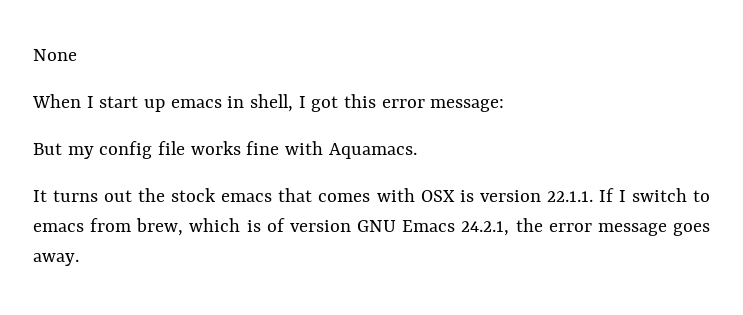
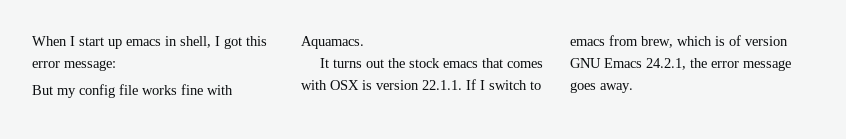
[33,49,77,61] None // -> (32, 41) none

